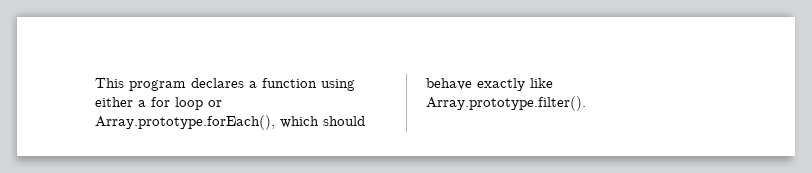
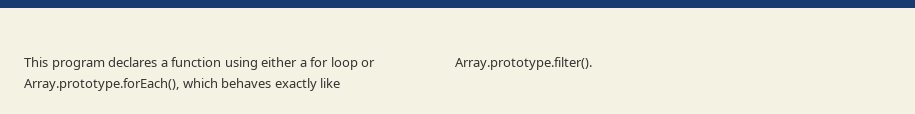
[323,116,365,126] [426,78,472,90] should behave -> [221,78,272,88] behaves

